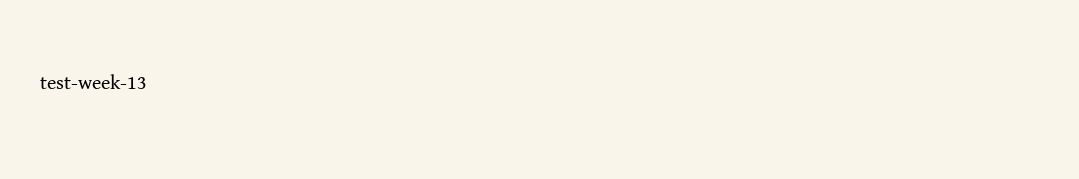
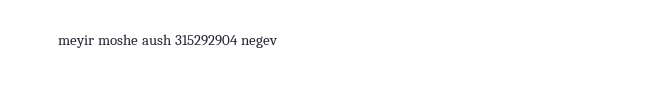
[40,74,147,89] test-week-13 -> [58,34,278,48] meyir moshe aush 315292904 negev

